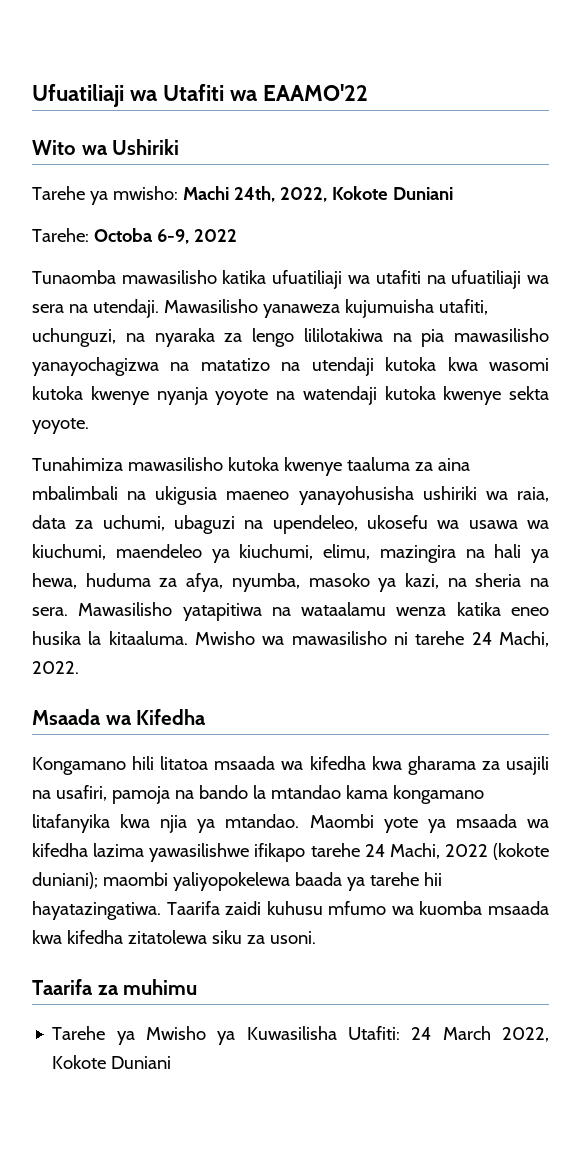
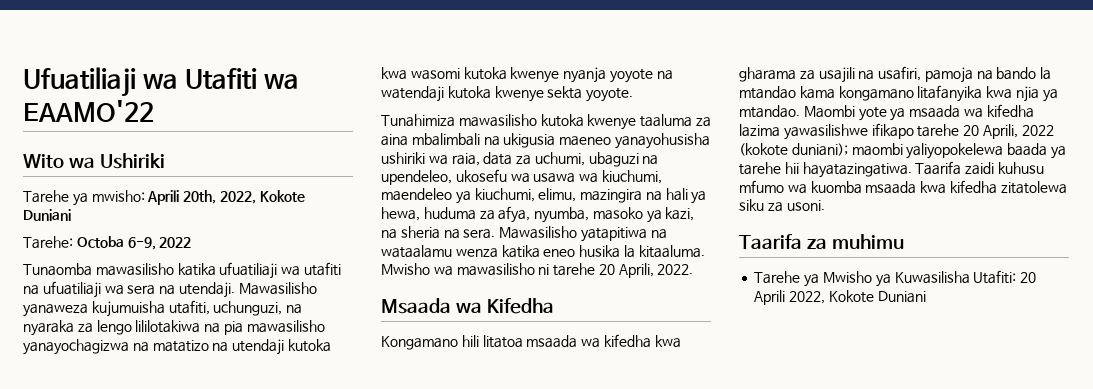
[182,186,275,202] Machi 24th, -> [147,190,217,205] Aprili 20th,
[471,631,549,647] 24 Machi, -> [598,263,654,278] 20 Aprili,
[364,843,440,859] 24 Machi, -> [963,124,1018,139] 20 Aprili,
[411,1026,491,1040] 24 March -> [1020,272,1037,283] [754,290,786,305] 20 Aprili

